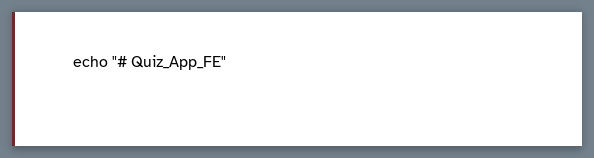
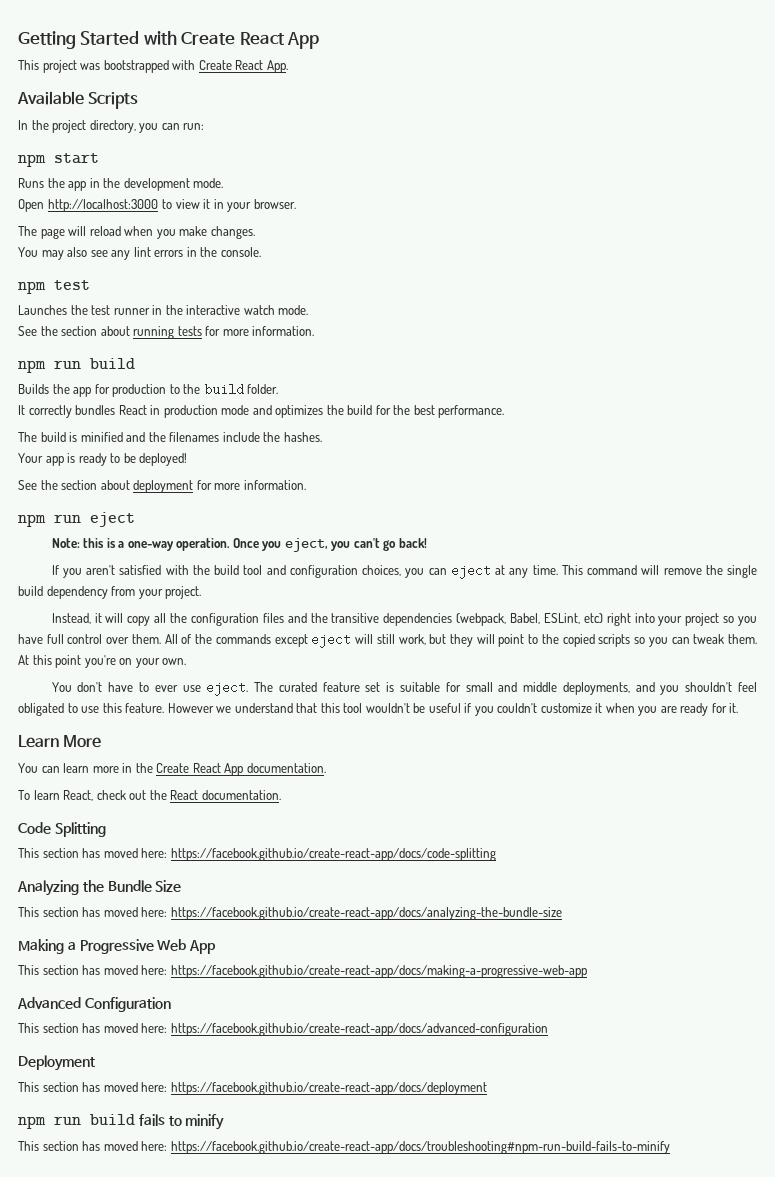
[73,55,227,70] echo "# Quiz_App_FE" -> [18,31,320,49] [18,60,288,73] [17,91,139,109] [18,120,205,133] [18,153,99,167] [18,178,224,191] [18,199,296,212] [18,226,255,239] [18,247,261,260] [18,280,90,294] [18,305,309,315] [18,326,315,339] [18,358,135,373] [18,383,279,397] [18,405,505,418] [18,432,322,442] [18,453,188,466] [18,480,306,493] [18,512,135,527] [51,538,427,552] [51,564,757,579] [18,586,202,599] [51,613,757,626] [18,633,758,648] [18,655,187,668] [51,681,757,696] [18,703,739,716] [18,735,102,748] [18,763,326,776] [18,790,281,801] [18,822,106,837] [18,848,496,861] [17,880,182,896] [18,907,562,920] [18,939,217,954] [18,965,587,978] [17,997,171,1012] [18,1023,548,1036] [18,1055,95,1071] [18,1082,487,1095] [18,1114,225,1130] [18,1141,670,1154] Getting Started with Create React App // This project was bootstrapped with Create React App. // Available Scripts // In the project directory, you can run: // npm start // Runs the app in the development mode. // Open http://localhost:3000 to view it in your browser. // The page will reload when you make changes. // You may also see any lint errors in the console. // npm test // Launches the test runner in the interactive watch mode. // See the section about running tests for more information. // npm run build // Builds the app for production to the build folder. // It correctly bundles React in production mode and optimizes the build for the best performance. // The build is minified and the filenames include the hashes. // Your app is ready to be deployed! // See the section about deployment for more information. // npm run eject // Note: this is a one-way operation. Once you eject, you can't go back! // If you aren't satisfied with the build tool and configuration choices, you can eject at any time. This command will remove the single build dependency from your project. // Instead, it will copy all the configuration files and the transitive dependencies (webpack, Babel, ESLint, etc) right into your project so you have full control over them. All of the commands except eject will still work, but they will point to the copied scripts so you can tweak them. At this point you're on your own. // You don't have to ever use eject. The curated feature set is suitable for small and middle deployments, and you shouldn't feel obligated to use this feature. However we understand that this tool wouldn't be useful if you couldn't customize it when you are ready for it. // Learn More // You can learn more in the Create React App documentation. // To learn React, check out the React documentation. // Code Splitting // This section has moved here: https://facebook.github.io/create-react-app/docs/code-splitting // Analyzing the Bundle Size // This section has moved here: https://facebook.github.io/create-react-app/docs/analyzing-the-bundle-size // Making a Progressive Web App // This section has moved here: https://facebook.github.io/create-react-app/docs/making-a-progressive-web-app // Advanced Configuration // This section has moved here: https://facebook.github.io/create-react-app/docs/advanced-configuration // Deployment // This section has moved here: https://facebook.github.io/create-react-app/docs/deployment // npm run build fails to minify // This section has moved here: https://facebook.github.io/create-react-app/docs/troubleshooting#npm-run-build-fails-to-minify

